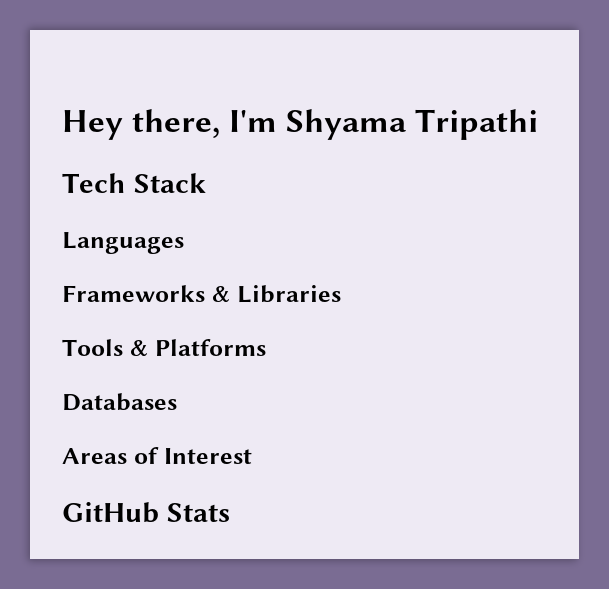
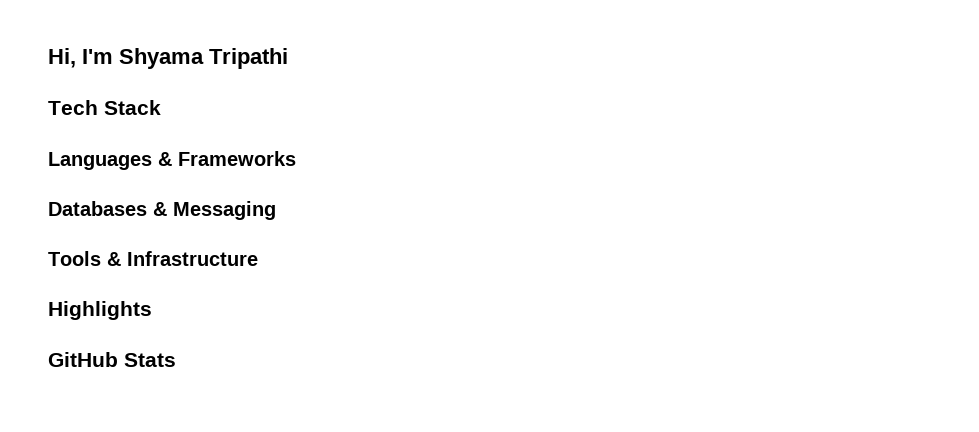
[62,109,221,140] Hey there, -> [48,48,76,68] Hi,
[62,285,341,303] [62,339,266,356] [62,393,177,411] [62,447,252,464] // Frameworks & Libraries // Tools & Platforms // Databases // Areas of Interest -> [158,151,296,166] [48,201,276,220] [48,251,258,266] [48,301,152,320] & Frameworks // Databases & Messaging // Tools & Infrastructure // Highlights

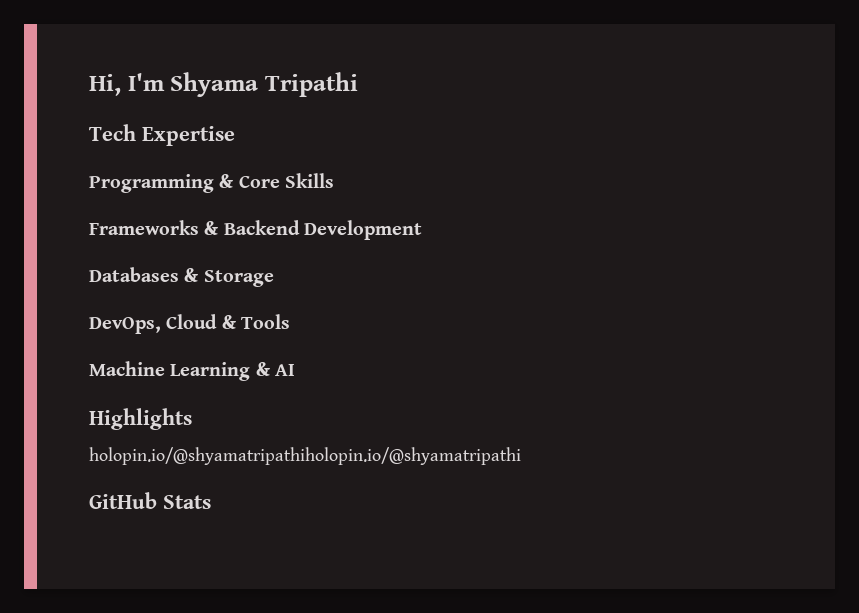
[104,100,161,115] [48,151,296,170] [48,201,276,220] [48,251,258,266] Stack // Languages & Frameworks // Databases & Messaging // Tools & Infrastructure -> [142,126,235,146] [89,173,334,193] [89,220,422,240] [89,267,274,287] [89,314,290,334] [89,361,295,381] Expertise // Programming & Core Skills // Frameworks & Backend Development // Databases & Storage // DevOps, Cloud & Tools // Machine Learning & AI
(152, 310) none -> [89,447,521,465] // holopin.io/@shyamatripathiholopin.io/@shyamatripathi

